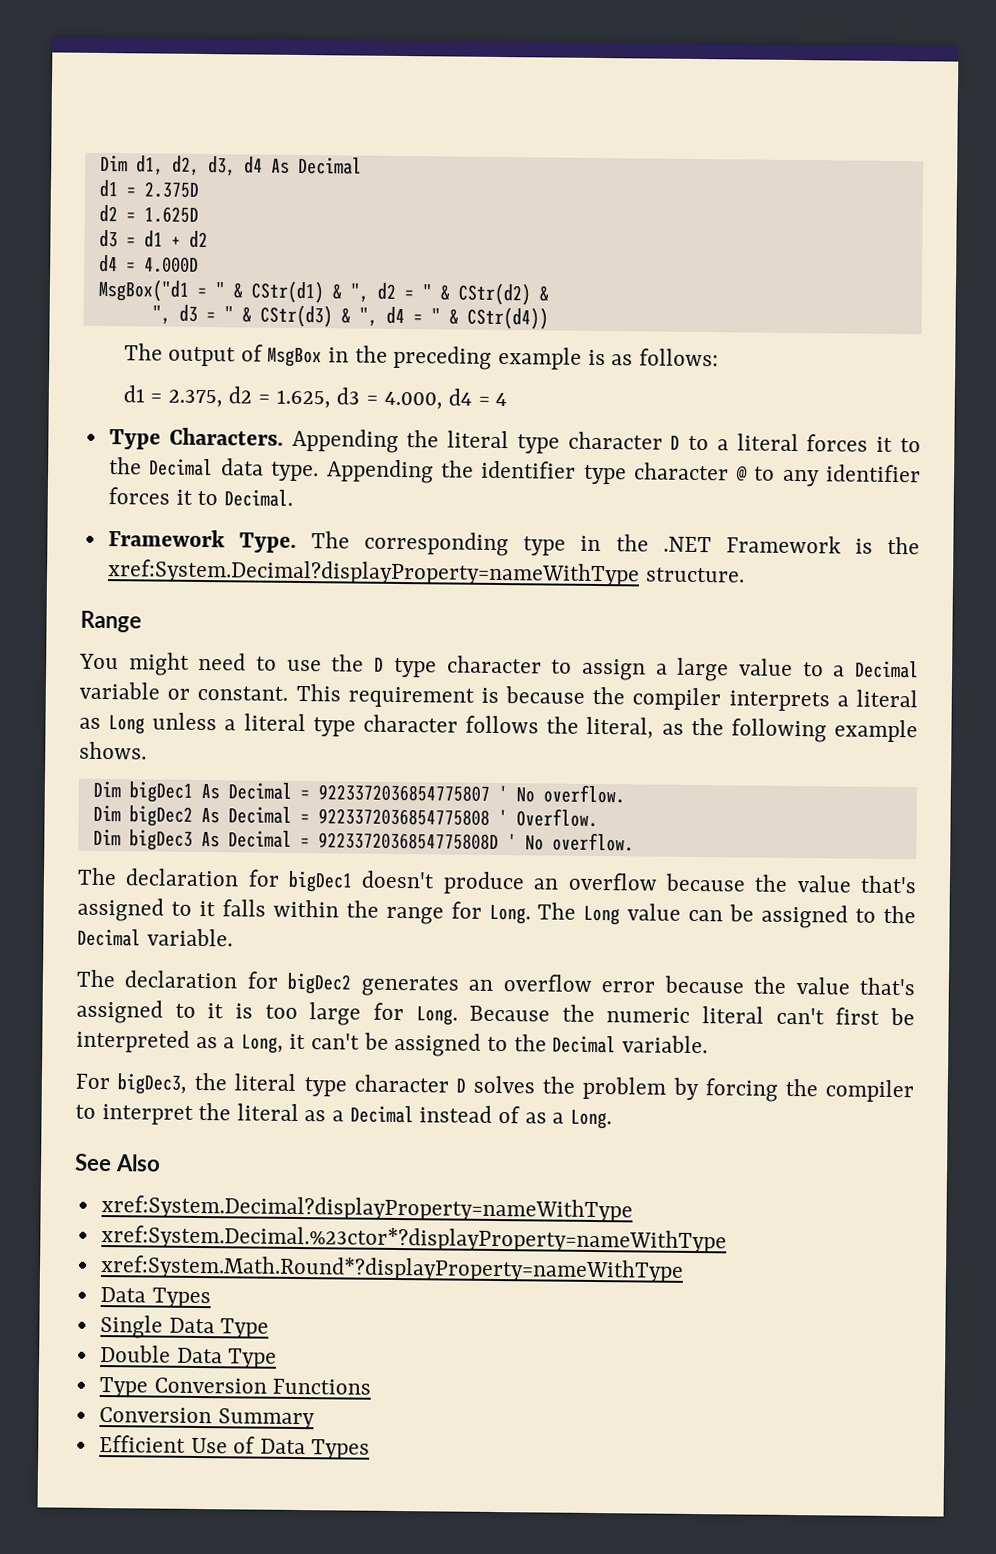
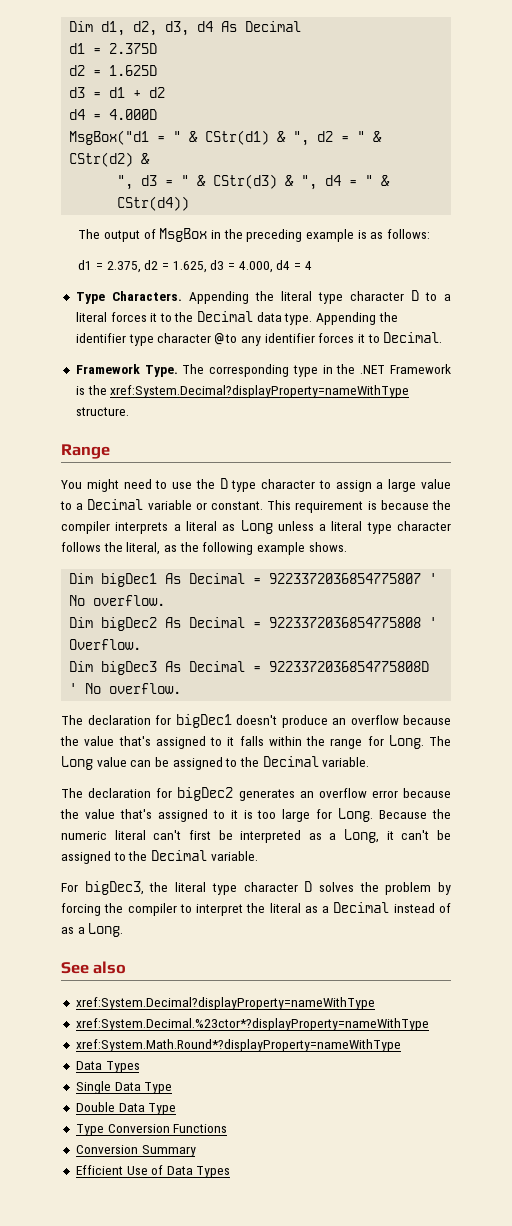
[114,1154,161,1172] Also -> [93,961,127,974] also

